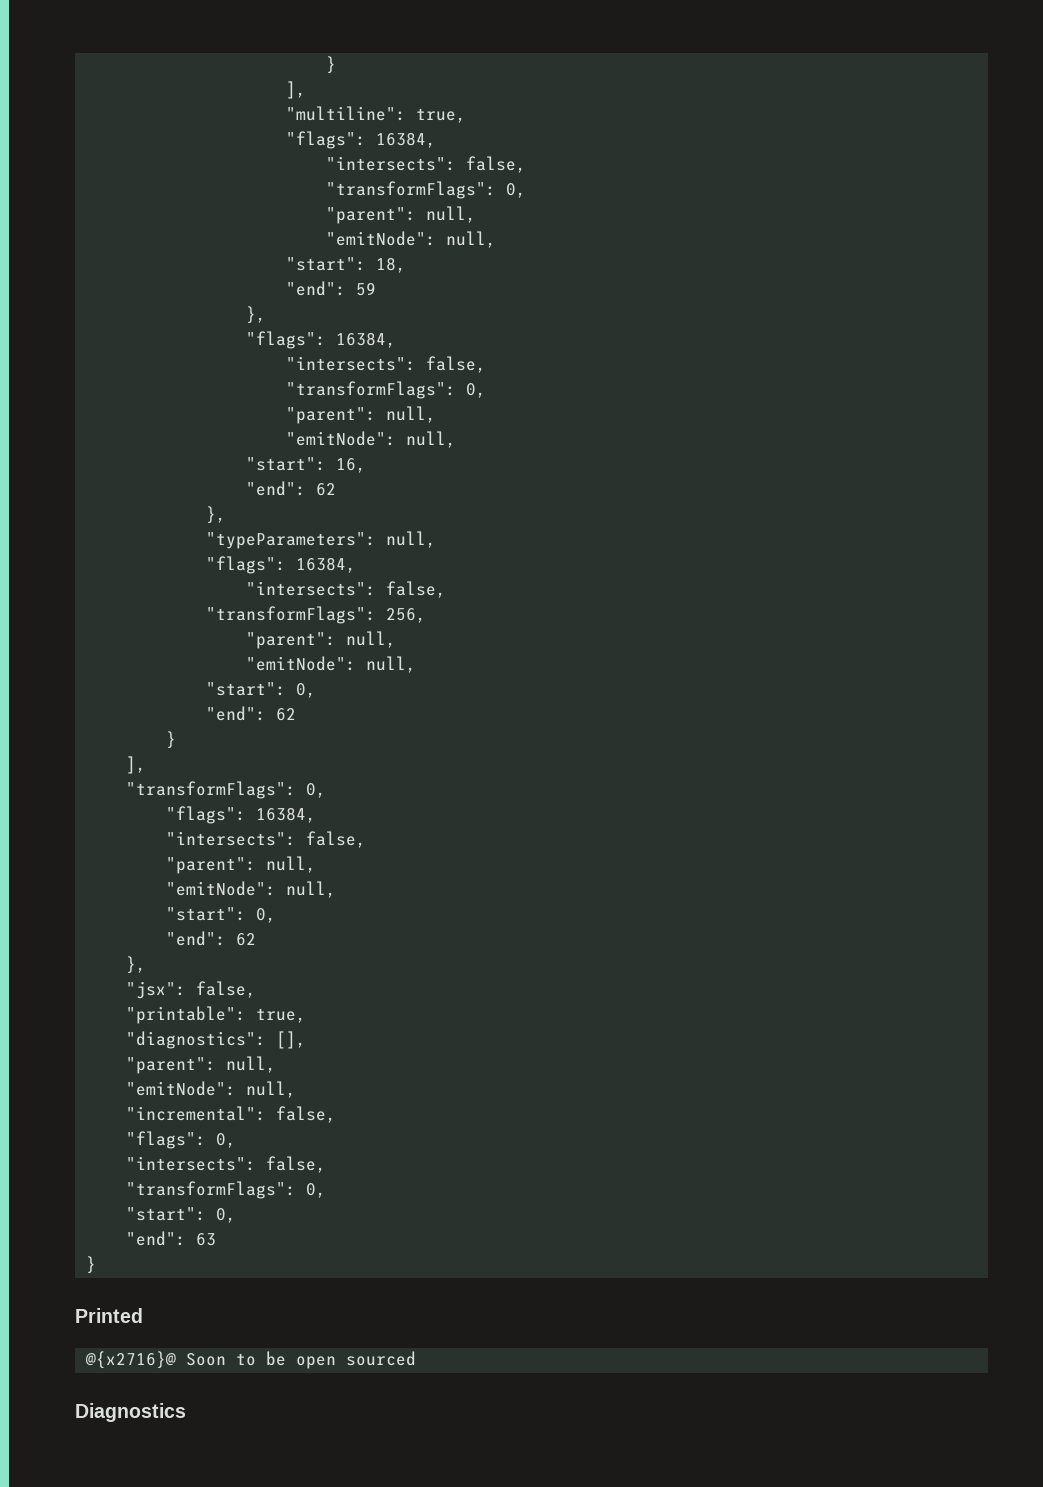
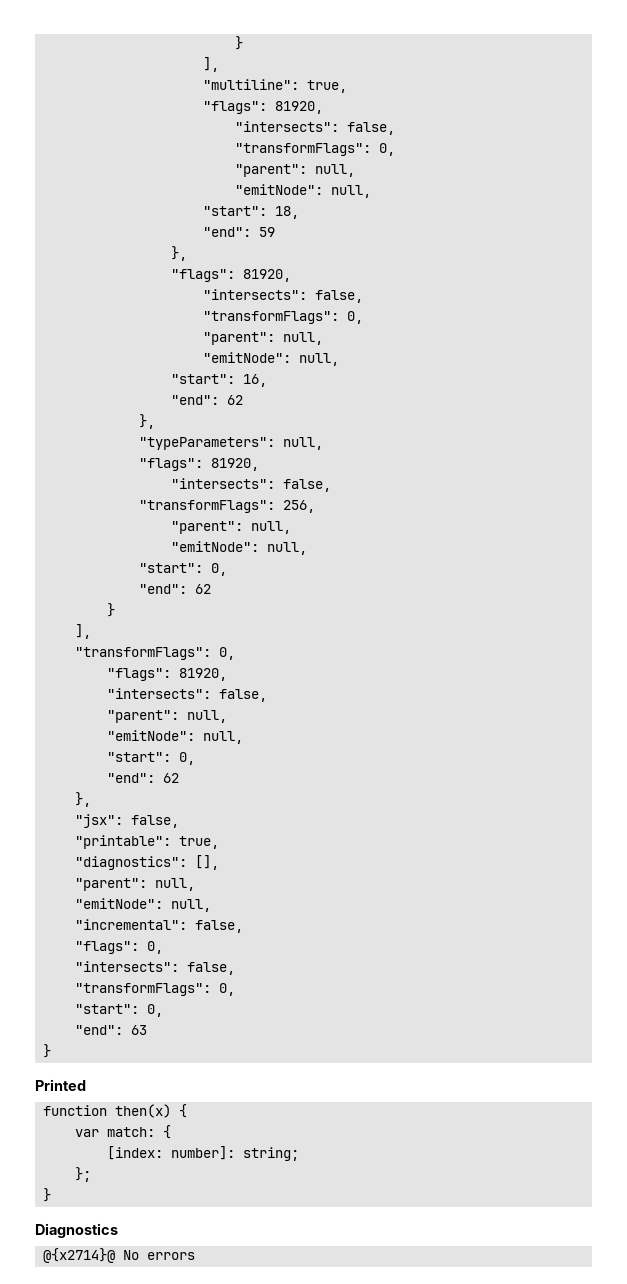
[375,132,436,148] 16384, -> [275,101,324,114] 81920,
[335,332,396,348] 16384, -> [243,269,292,282] 81920,
[295,557,356,573] 16384, -> [211,458,260,471] 81920,
[255,807,316,823] 16384, -> [179,668,228,681] 81920,
[84,1351,416,1369] [75,1403,186,1422] @{x2716}@ Soon to be open sourced // Diagnostics -> [43,1104,188,1118] [75,1125,172,1139] [107,1146,300,1161] [75,1167,92,1182] [43,1188,52,1202] [35,1223,118,1238] [43,1248,196,1263] function then(x) { // var match: { // [index: number]: string; // }; // } // Diagnostics // @{x2714}@ No errors

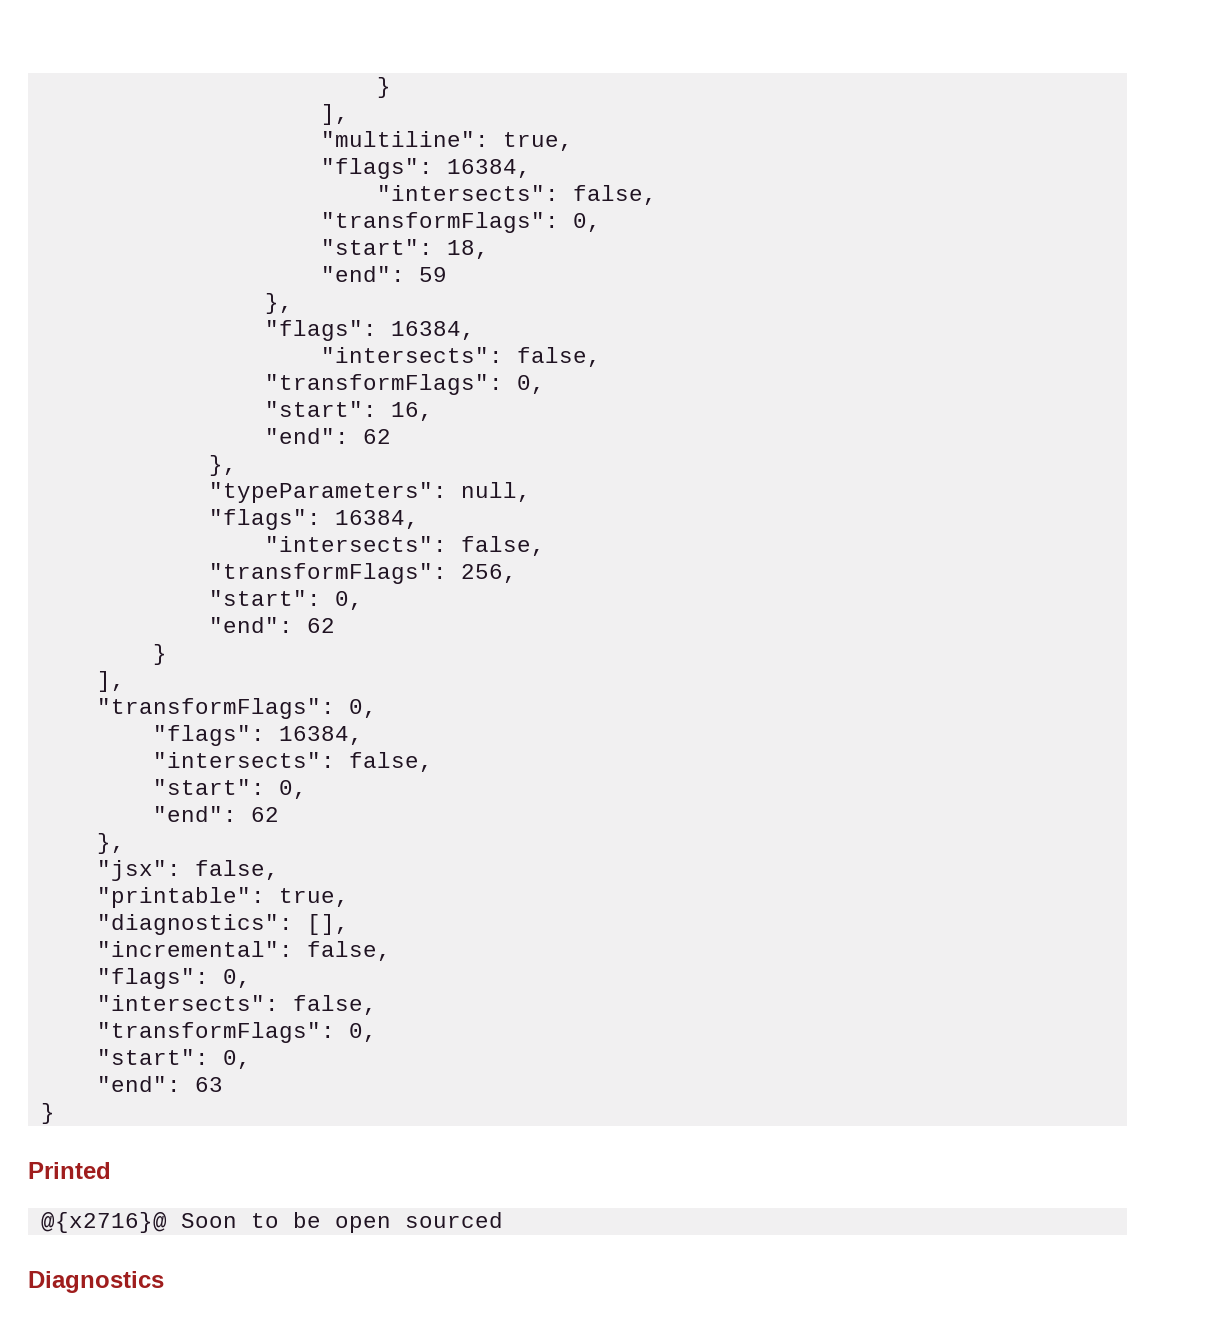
[275,101,324,114] [235,121,396,135] [235,143,396,156] [235,164,356,177] [235,184,372,198] 81920, // "intersects": false, // "transformFlags": 0, // "parent": null, // "emitNode": null, -> [446,159,531,178] [376,185,657,205] [320,212,601,233] 16384, // "intersects": false, // "transformFlags": 0,
[243,269,292,282] [203,289,364,303] [203,311,364,324] [203,332,324,345] [203,352,340,366] 81920, // "intersects": false, // "transformFlags": 0, // "parent": null, // "emitNode": null, -> [390,321,475,340] [320,347,601,367] [264,374,545,395] 16384, // "intersects": false, // "transformFlags": 0,
[211,458,260,471] 81920, -> [334,510,419,529] 16384,
[171,521,292,534] [171,541,308,555] // "parent": null, // "emitNode": null, -> (517, 573) none
[179,668,228,681] [107,688,268,702] [107,710,228,723] [107,730,244,744] 81920, // "intersects": false, // "parent": null, // "emitNode": null, -> [278,726,363,745] [152,752,433,772] 16384, // "intersects": false,
[75,878,196,891] [75,898,212,912] // "parent": null, // "emitNode": null, -> (349, 924) none
[43,1104,188,1118] [75,1125,172,1139] [107,1146,300,1161] [75,1167,92,1182] [43,1188,52,1202] [35,1223,118,1238] [43,1248,196,1263] function then(x) { // var match: { // [index: number]: string; // }; // } // Diagnostics // @{x2714}@ No errors -> [40,1212,503,1233] [28,1271,164,1293] @{x2716}@ Soon to be open sourced // Diagnostics

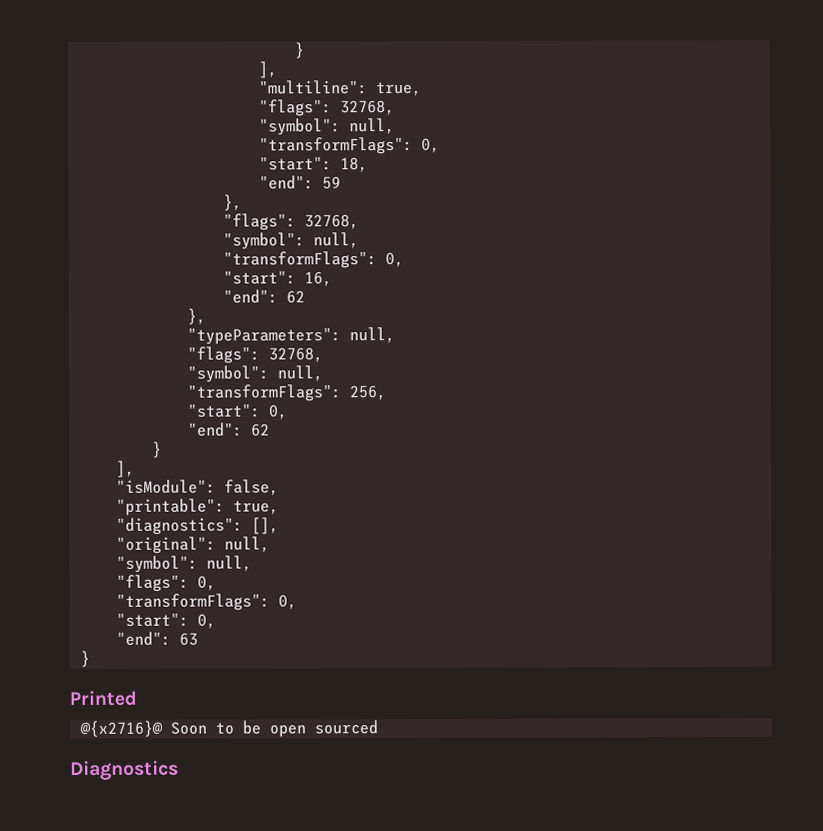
[446,159,531,178] [376,185,657,205] 16384, // "intersects": false, -> [339,100,395,116] [258,118,395,136] 32768, // "symbol": null,
[390,321,475,340] [320,347,601,367] 16384, // "intersects": false, -> [303,214,359,230] [222,232,359,250] 32768, // "symbol": null,
[334,510,419,529] [264,536,545,556] 16384, // "intersects": false, -> [267,347,323,363] [186,365,323,383] 32768, // "symbol": null,
[96,698,377,719] [152,725,363,746] [152,752,433,772] [152,779,307,799] [152,806,279,822] [96,833,125,854] [96,860,181,881] "transformFlags": 0, // "flags": 16384, // "intersects": false, // "start": 0, // "end": 62 // }, // "jsx": -> [115,479,216,494] "isModule":
[96,941,391,961] "incremental": false, -> [115,536,270,554] [115,555,252,573] "original": null, // "symbol": null,
[96,995,377,1015] // "intersects": false, -> (216, 583) none

